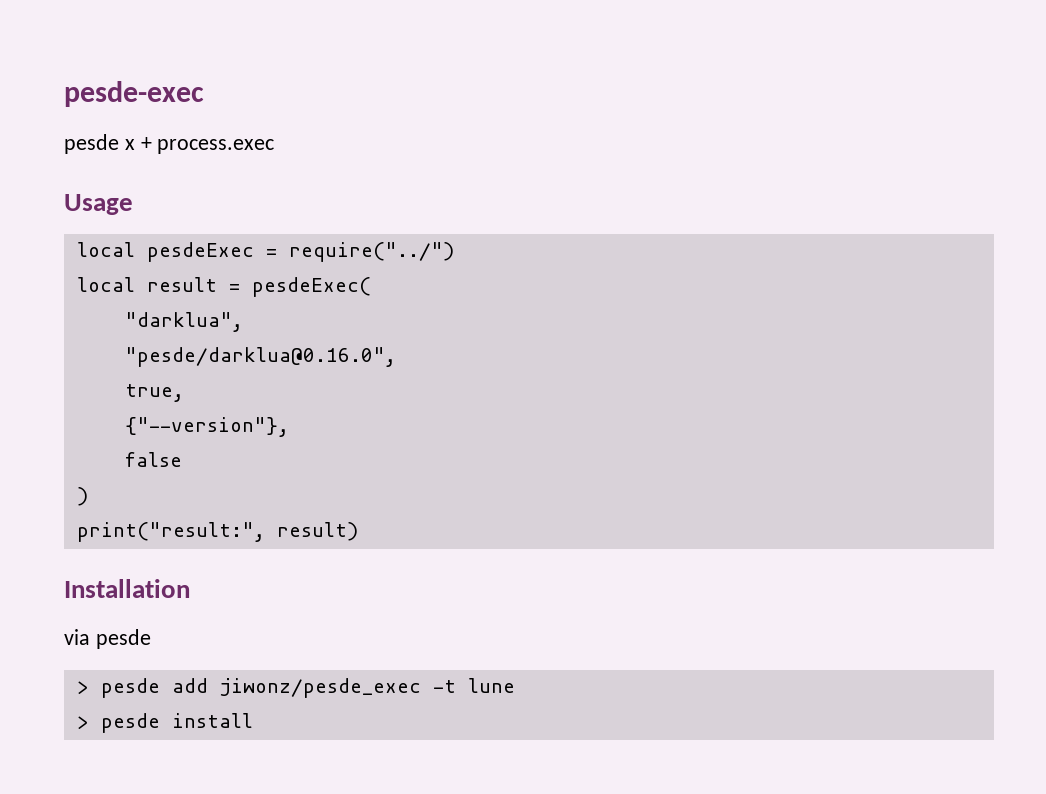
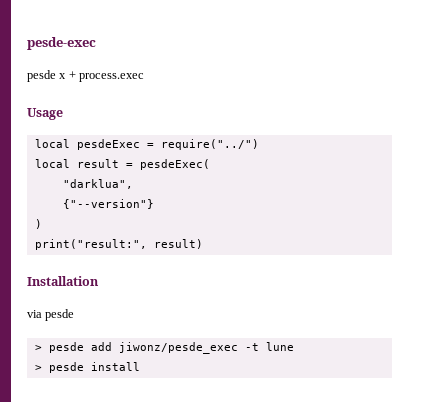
[124,347,396,367] [124,384,184,402] [124,417,289,437] [124,452,182,467] "pesde/darklua@0.16.0", // true, // {"--version"}, // false -> [62,199,154,209] {"--version"}

